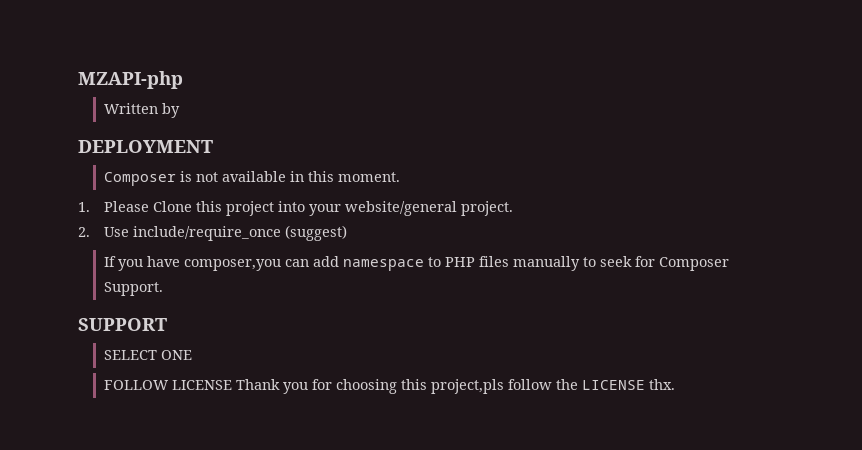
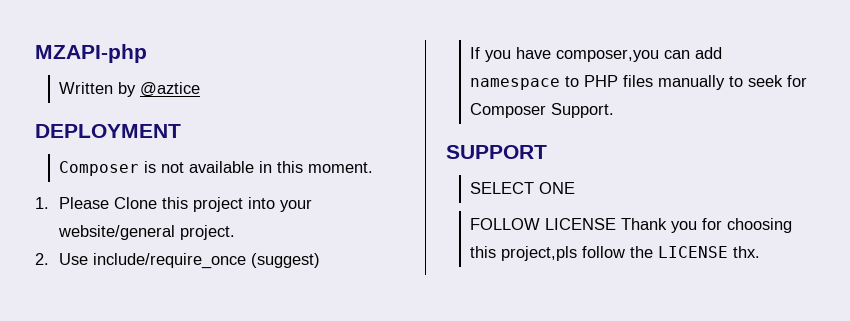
(180, 110) none -> [140,82,201,97] @aztice

